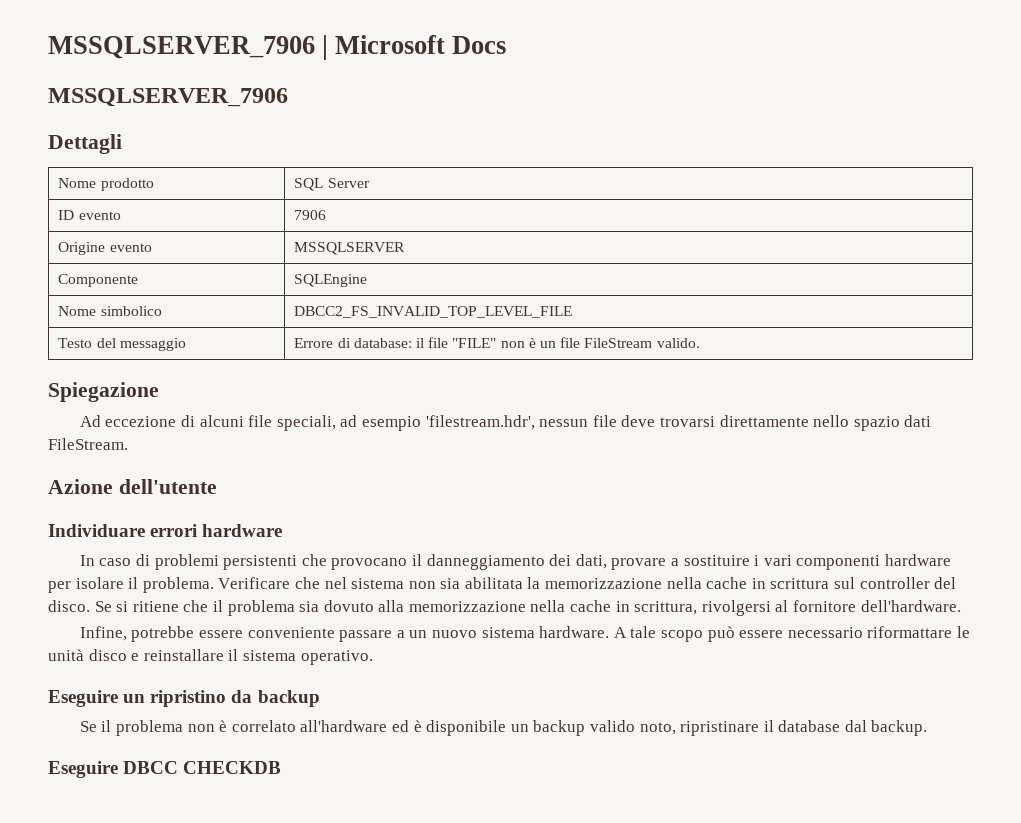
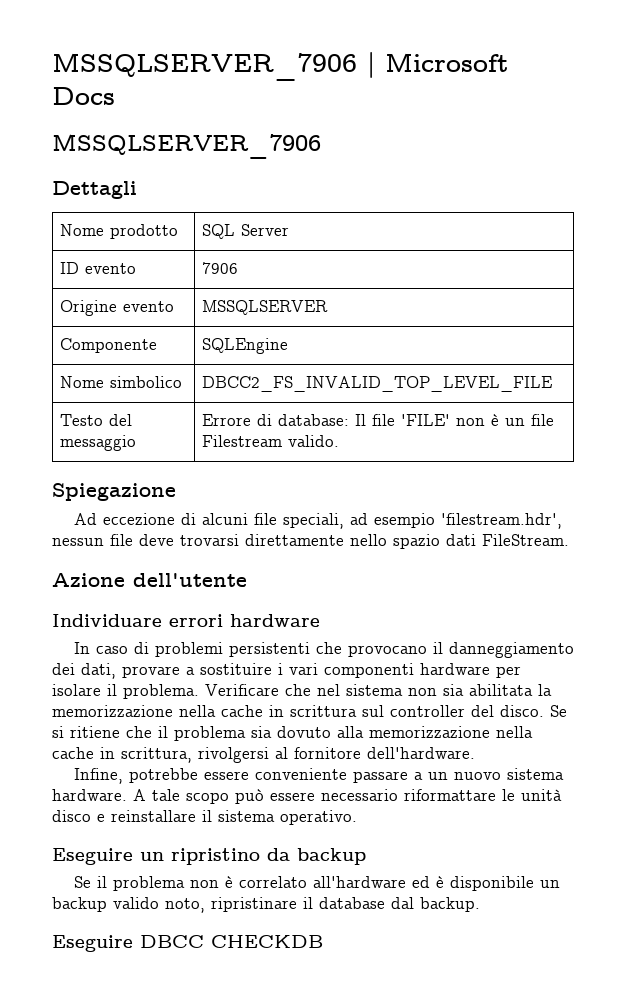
[416,337,497,348] il file "FILE" -> [355,414,451,426] Il file 'FILE'
[584,338,653,348] FileStream -> [202,435,283,447] Filestream

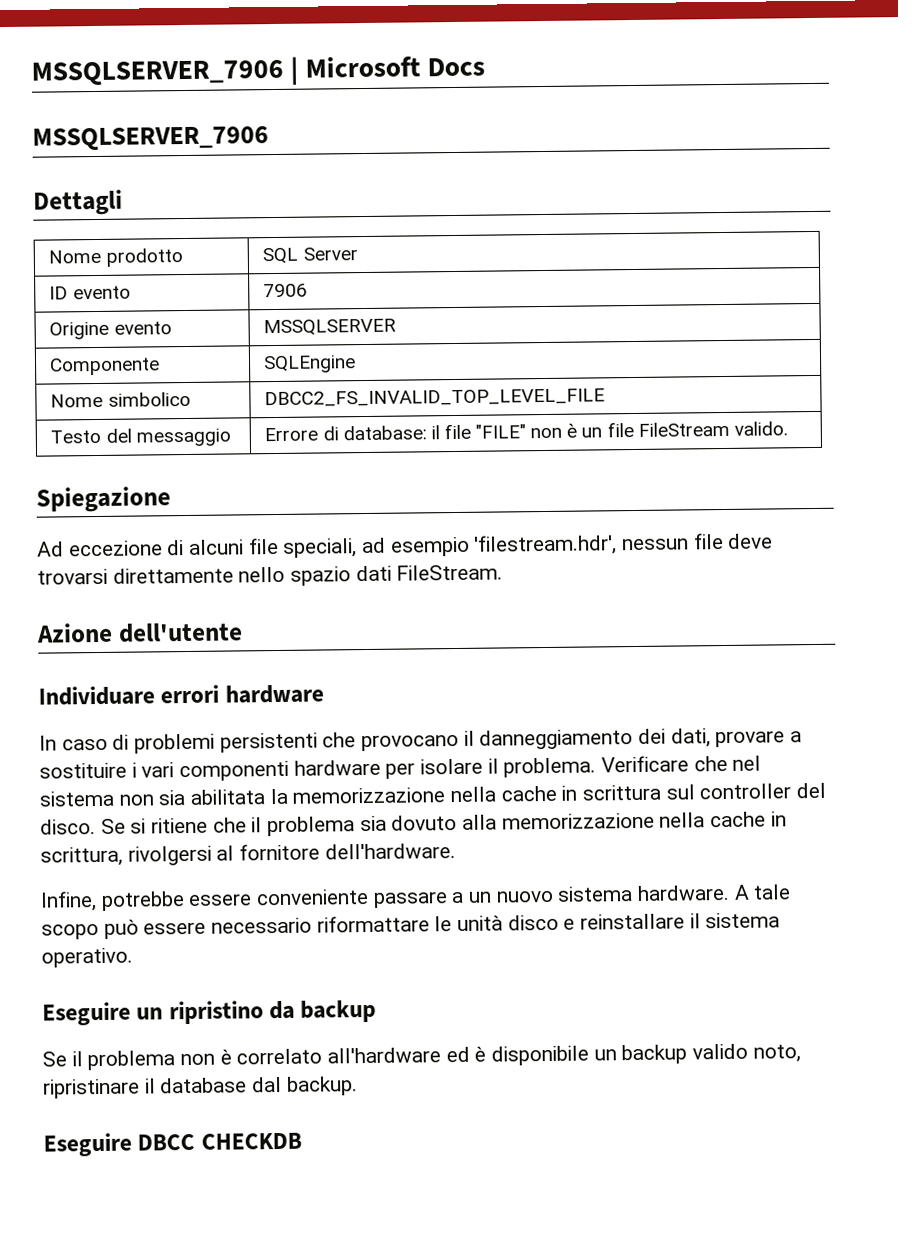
[355,414,451,426] Il file 'FILE' -> [430,423,527,440] il file "FILE"
[202,435,283,447] Filestream -> [637,421,730,437] FileStream

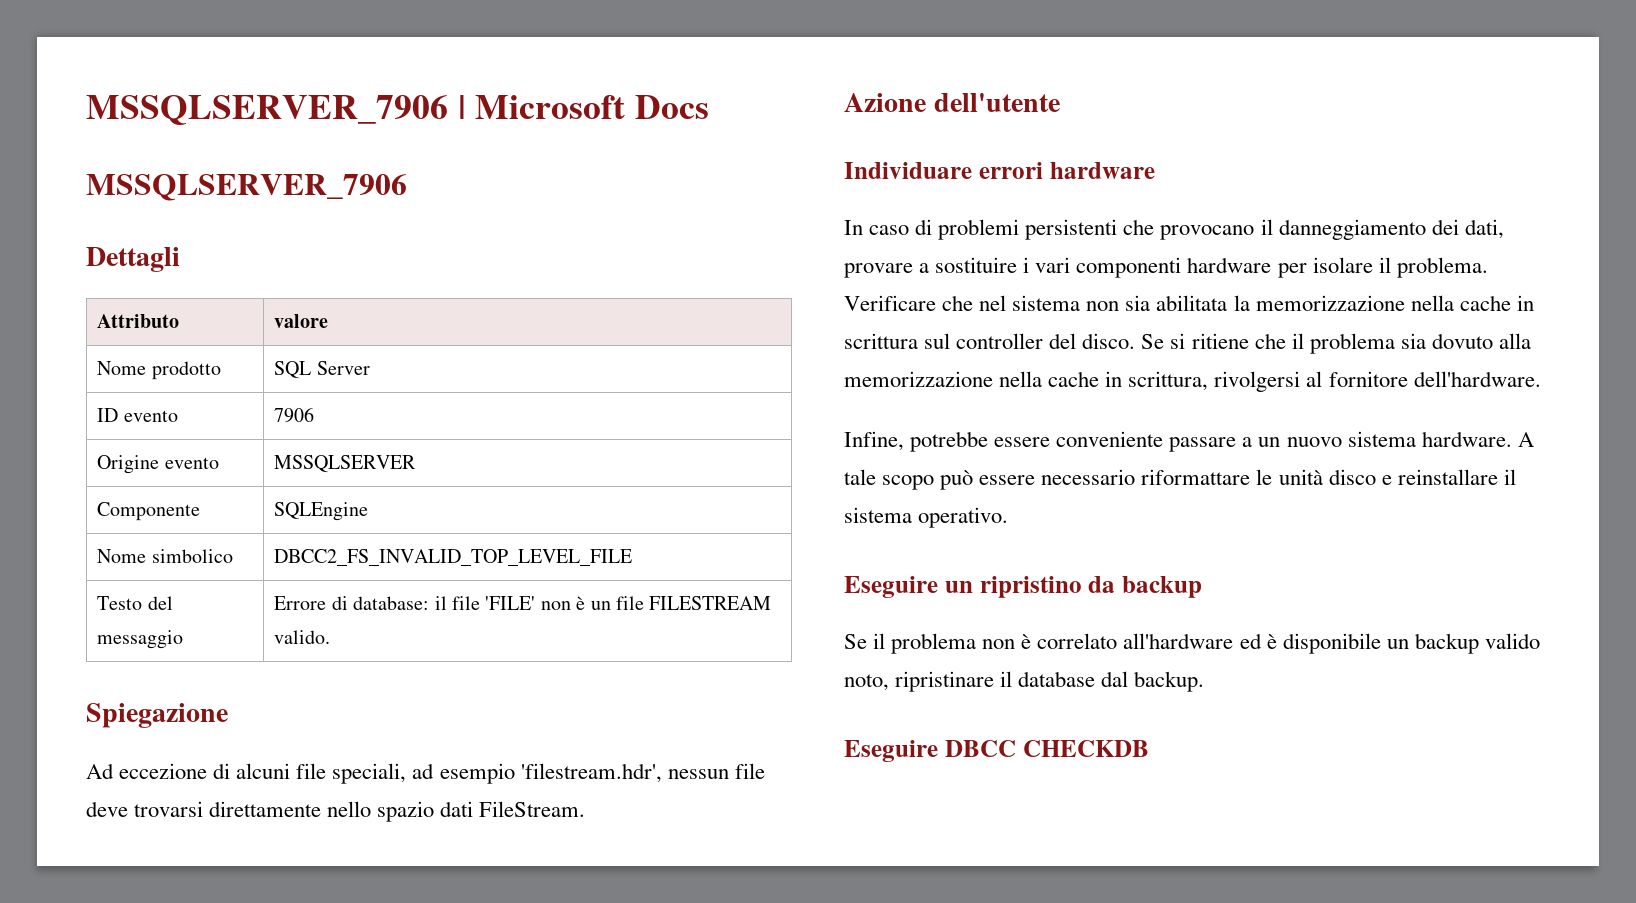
(123, 202) none -> [97,314,180,328] [274,314,329,328] // Attributo | valore
[475,424,527,439] "FILE" -> [485,596,536,610] 'FILE'
[637,421,730,437] FileStream -> [649,596,772,610] FILESTREAM

